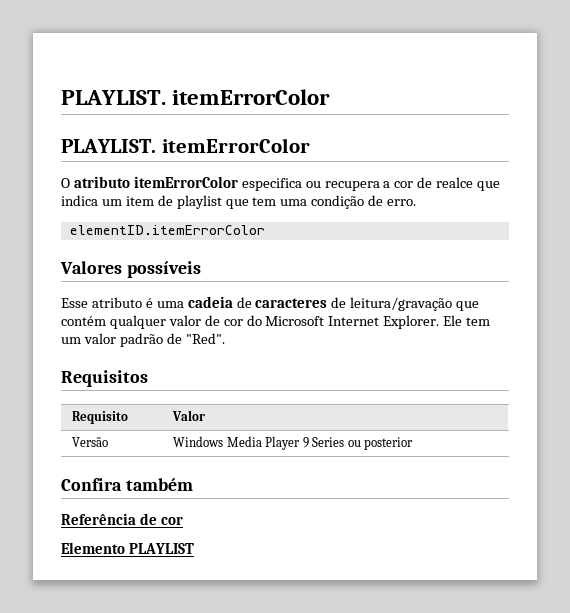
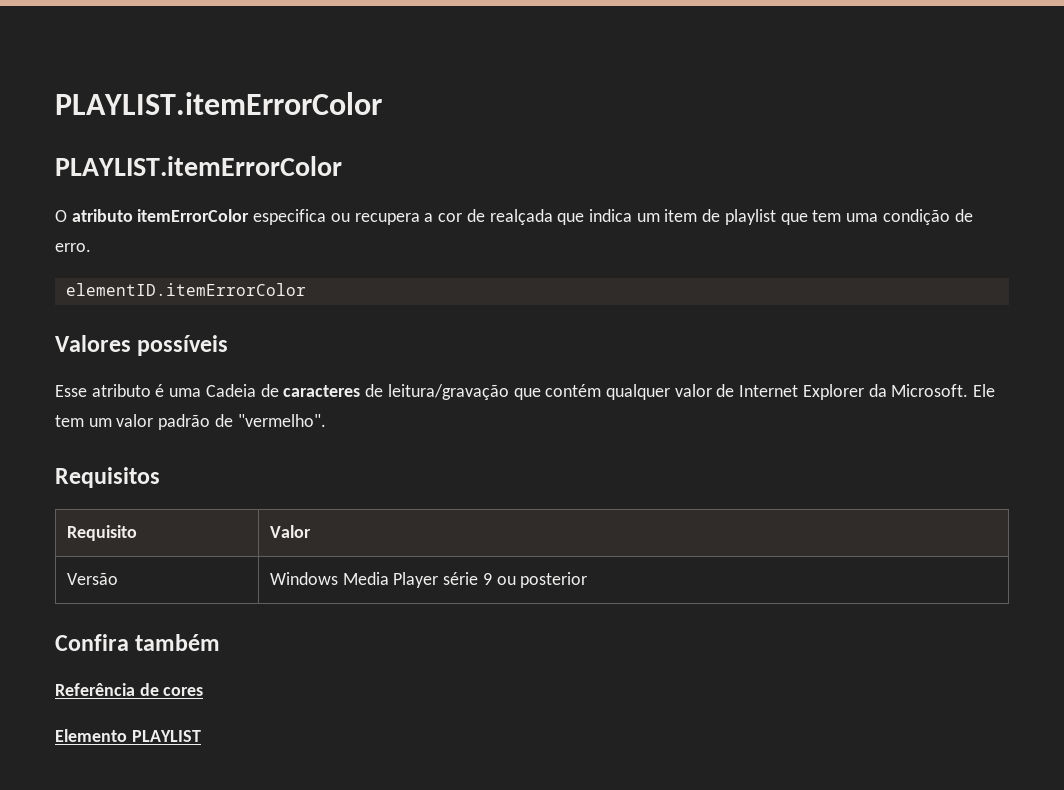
[61,89,331,105] [61,138,310,153] PLAYLIST. itemErrorColor // PLAYLIST. itemErrorColor -> [55,92,382,115] [55,156,342,176] PLAYLIST.itemErrorColor // PLAYLIST.itemErrorColor
[436,177,474,188] realce -> [489,209,553,225] realçada
[187,296,233,308] cadeia -> [205,384,256,397] Cadeia
[223,315,440,329] cor do Microsoft Internet Explorer. -> [739,384,969,400] Internet Explorer da Microsoft.
[185,333,225,344] "Red". -> [237,414,326,427] "vermelho".
[302,437,345,448] 9 Series -> [443,572,492,585] série 9
[160,516,183,525] cor -> [163,687,204,696] cores

